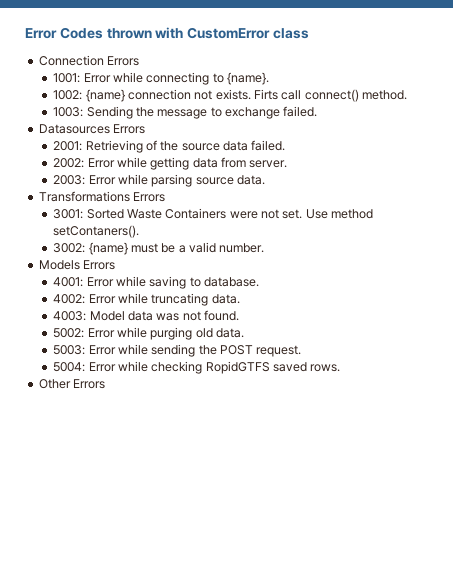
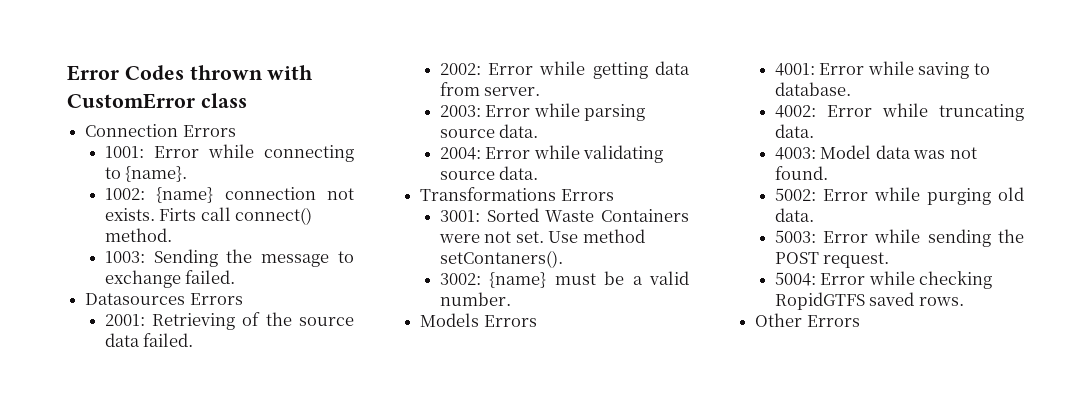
(266, 180) none -> [439,145,664,163] [439,166,539,180] // 2004: Error while validating source data.

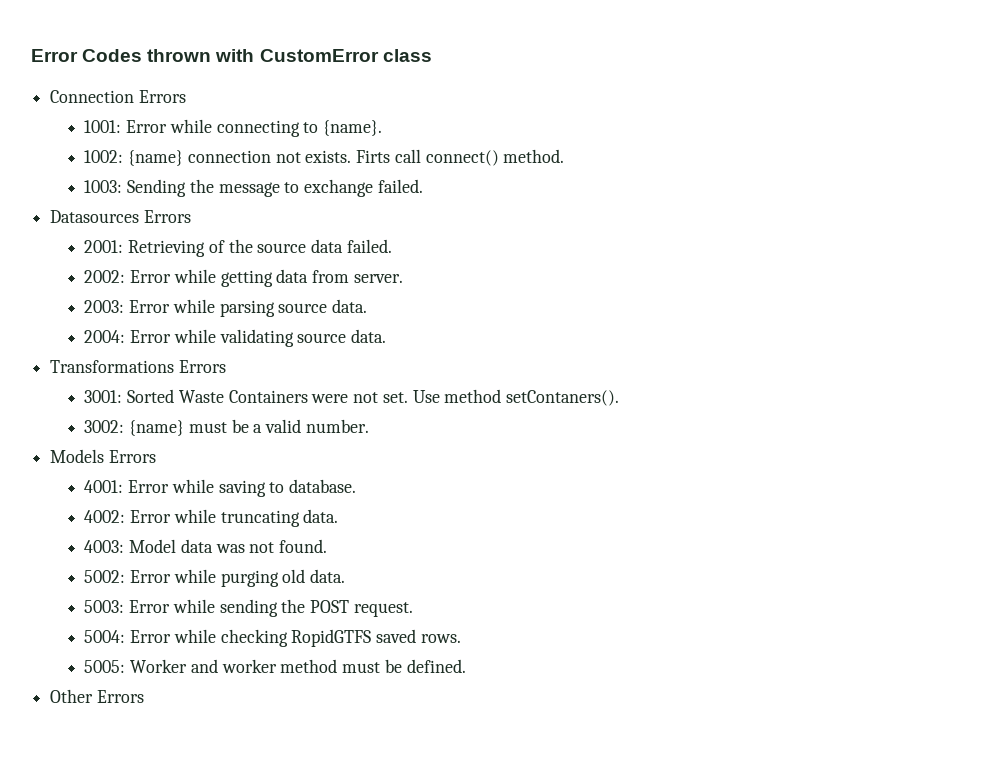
(964, 301) none -> [84,659,466,673] // 5005: Worker and worker method must be defined.

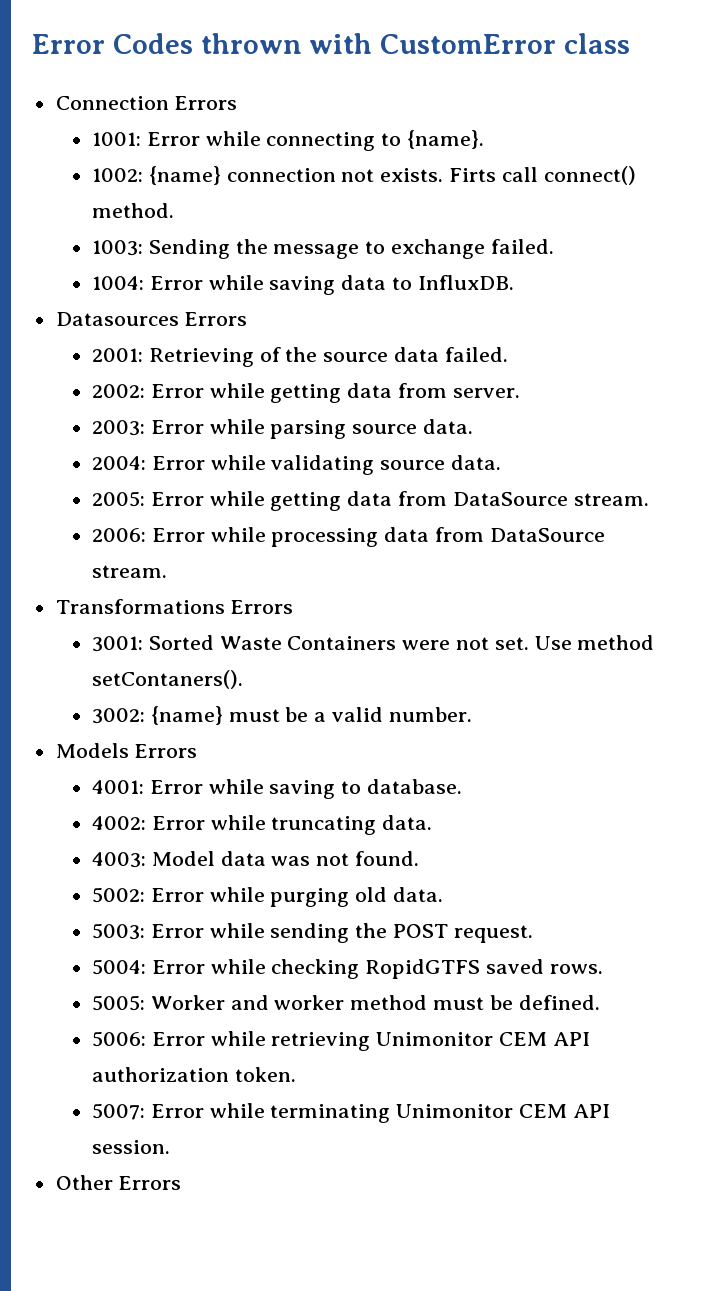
(423, 186) none -> [91,275,514,295] // 1004: Error while saving data to InfluxDB.
(387, 336) none -> [91,491,649,511] [91,527,605,547] [91,565,167,578] // 2005: Error while getting data from DataSource stream. // 2006: Error while processing data from DataSource stream.
(466, 666) none -> [91,1031,590,1051] [91,1067,296,1082] [91,1103,610,1123] [91,1140,170,1154] // 5006: Error while retrieving Unimonitor CEM API authorization token. // 5007: Error while terminating Unimonitor CEM API session.

